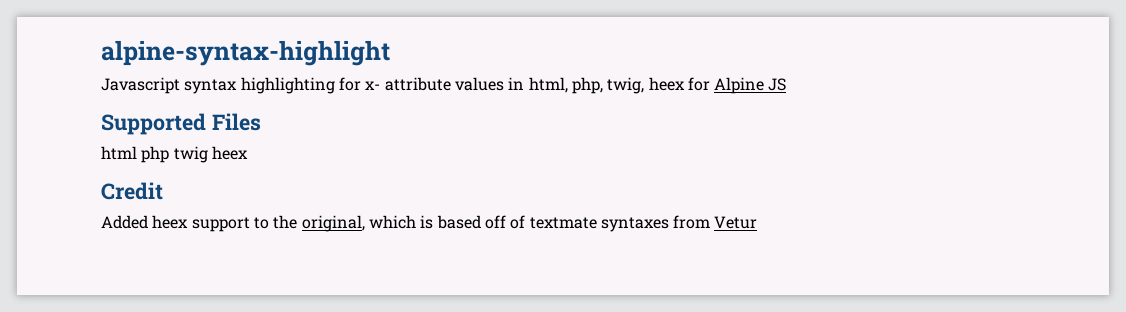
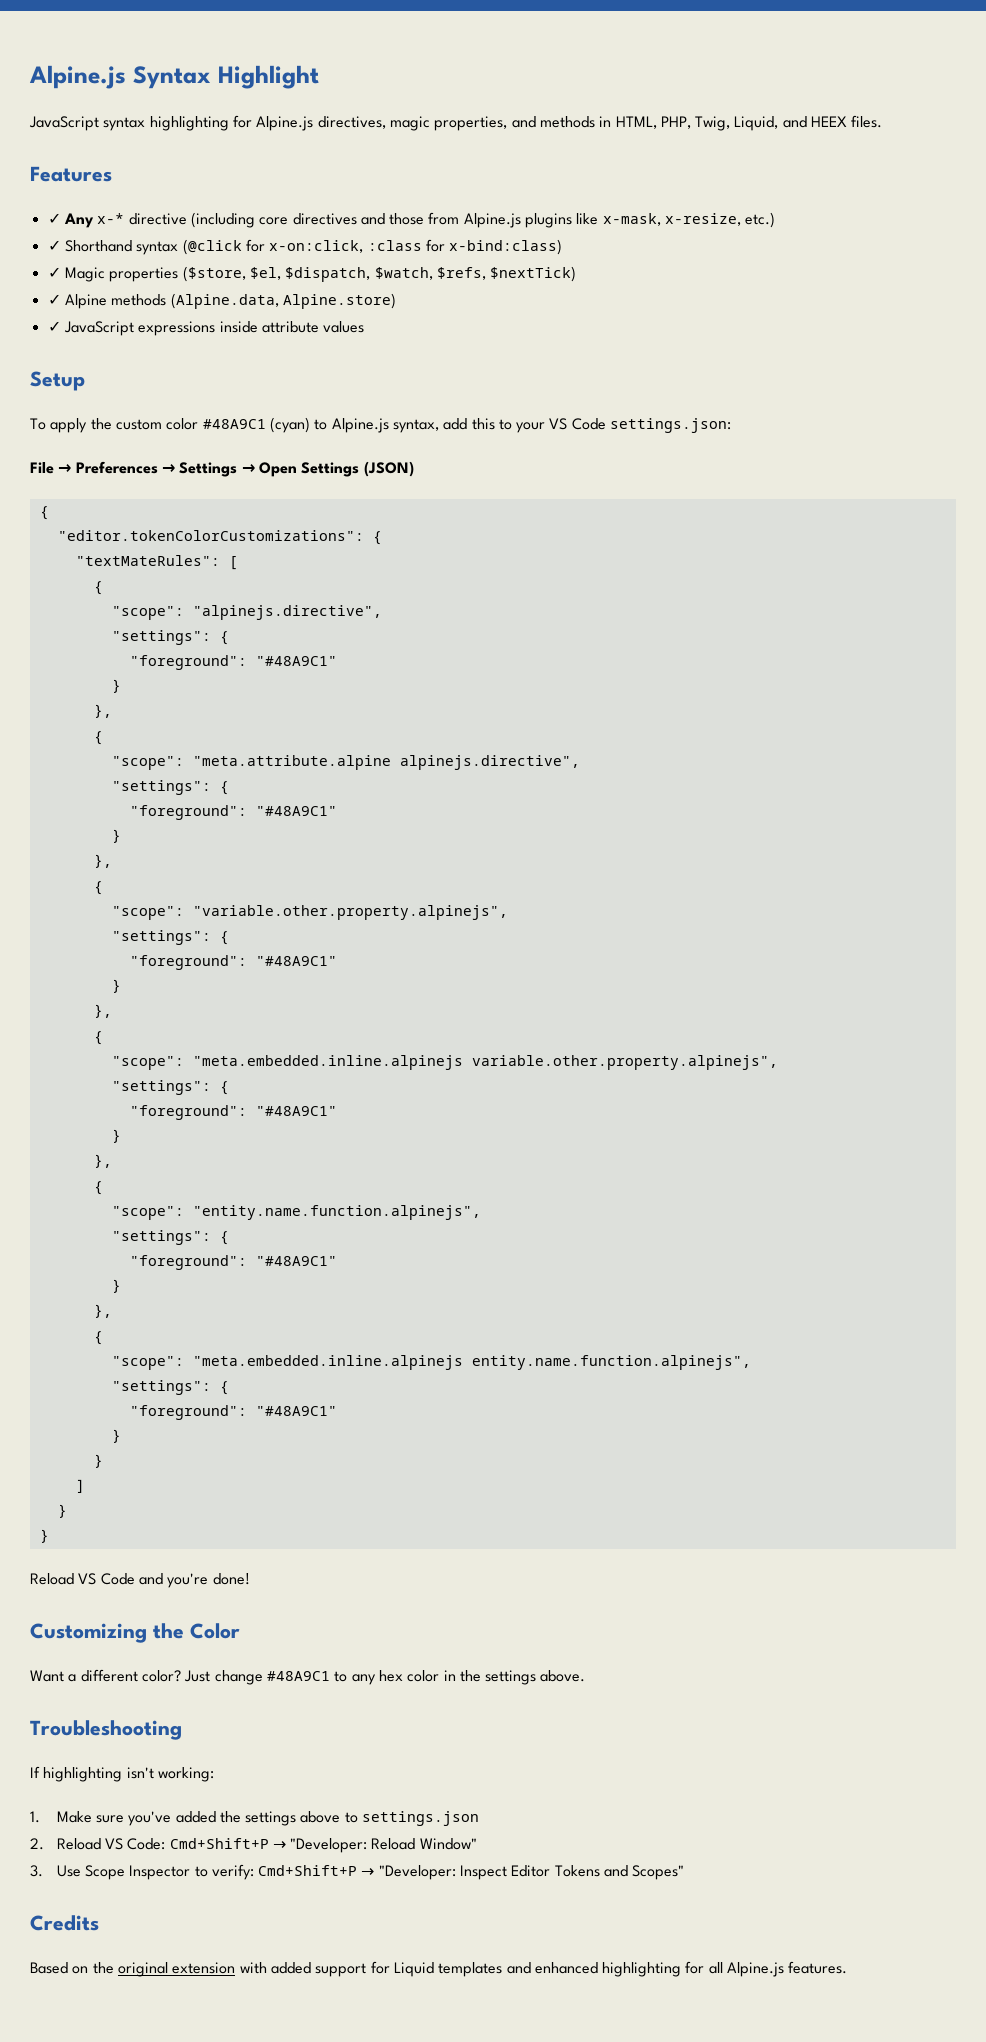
[101,40,390,66] [101,77,787,94] [101,113,261,135] [101,146,248,163] [101,182,163,200] [101,215,758,232] alpine-syntax-highlight // Javascript syntax highlighting for x- attribute values in html, php, twig, heex for Alpine JS // Supported Files // html php twig heex // Credit // Added heex support to the original, which is based off of textmate syntaxes from Vetur -> [29,65,319,89] [29,115,883,131] [30,166,112,182] [47,212,776,228] [47,239,563,255] [47,266,577,282] [47,293,396,309] [47,321,365,336] [30,371,85,391] [30,417,732,433] [30,461,414,477] [39,506,49,520] [57,530,382,545] [75,555,238,570] [93,581,103,595] [111,605,382,620] [111,630,229,645] [129,655,337,670] [111,679,121,693] [93,704,112,718] [93,731,103,745] [111,755,580,770] [111,780,229,795] [129,805,337,820] [111,829,121,843] [93,854,112,868] [93,881,103,895] [111,905,508,920] [111,930,229,945] [129,955,337,970] [111,979,121,993] [93,1004,112,1018] [93,1031,103,1045] [111,1055,778,1070] [111,1080,229,1095] [129,1105,337,1120] [111,1129,121,1143] [93,1154,112,1168] [93,1181,103,1195] [111,1205,481,1220] [111,1230,229,1245] [129,1255,337,1270] [111,1279,121,1293] [93,1304,112,1318] [93,1331,103,1345] [111,1355,751,1370] [111,1380,229,1395] [129,1405,337,1420] [111,1429,121,1443] [93,1454,103,1468] [75,1479,85,1493] [57,1504,67,1518] [39,1529,49,1543] [30,1573,250,1588] [30,1623,240,1643] [30,1669,586,1685] [30,1720,182,1740] [30,1766,214,1782] [30,1811,480,1826] [30,1838,477,1853] [30,1864,685,1880] [30,1915,99,1931] [30,1961,848,1977] Alpine.js Syntax Highlight // JavaScript syntax highlighting for Alpine.js directives, magic properties, and methods in HTML, PHP, Twig, Liquid, and HEEX files. // Features // ✓ Any x-* directive (including core directives and those from Alpine.js plugins like x-mask, x-resize, etc.) // ✓ Shorthand syntax (@click for x-on:click, :class for x-bind:class) // ✓ Magic properties ($store, $el, $dispatch, $watch, $refs, $nextTick) // ✓ Alpine methods (Alpine.data, Alpine.store) // ✓ JavaScript expressions inside attribute values // Setup // To apply the custom color #48A9C1 (cyan) to Alpine.js syntax, add this to your VS Code settings.json: // File → Preferences → Settings → Open Settings (JSON) // { // "editor.tokenColorCustomizations": { // "textMateRules": [ // { // "scope": "alpinejs.directive", // "settings": { // "foreground": "#48A9C1" // } // }, // { // "scope": "meta.attribute.alpine alpinejs.directive", // "settings": { // "foreground": "#48A9C1" // } // }, // { // "scope": "variable.other.property.alpinejs", // "settings": { // "foreground": "#48A9C1" // } // }, // { // "scope": "meta.embedded.inline.alpinejs variable.other.property.alpinejs", // "settings": { // "foreground": "#48A9C1" // } // }, // { // "scope": "entity.name.function.alpinejs", // "settings": { // "foreground": "#48A9C1" // } // }, // { // "scope": "meta.embedded.inline.alpinejs entity.name.function.alpinejs", // "settings": { // "foreground": "#48A9C1" // } // } // ] // } // } // Reload VS Code and you're done! // Customizing the Color // Want a different color? Just change #48A9C1 to any hex color in the settings above. // Troubleshooting // If highlighting isn't working: // 1. Make sure you've added the settings above to settings.json // 2. Reload VS Code: Cmd+Shift+P → "Developer: Reload Window" // 3. Use Scope Inspector to verify: Cmd+Shift+P → "Developer: Inspect Editor Tokens and Scopes" // Credits // Based on the original extension with added support for Liquid templates and enhanced highlighting for all Alpine.js features.

